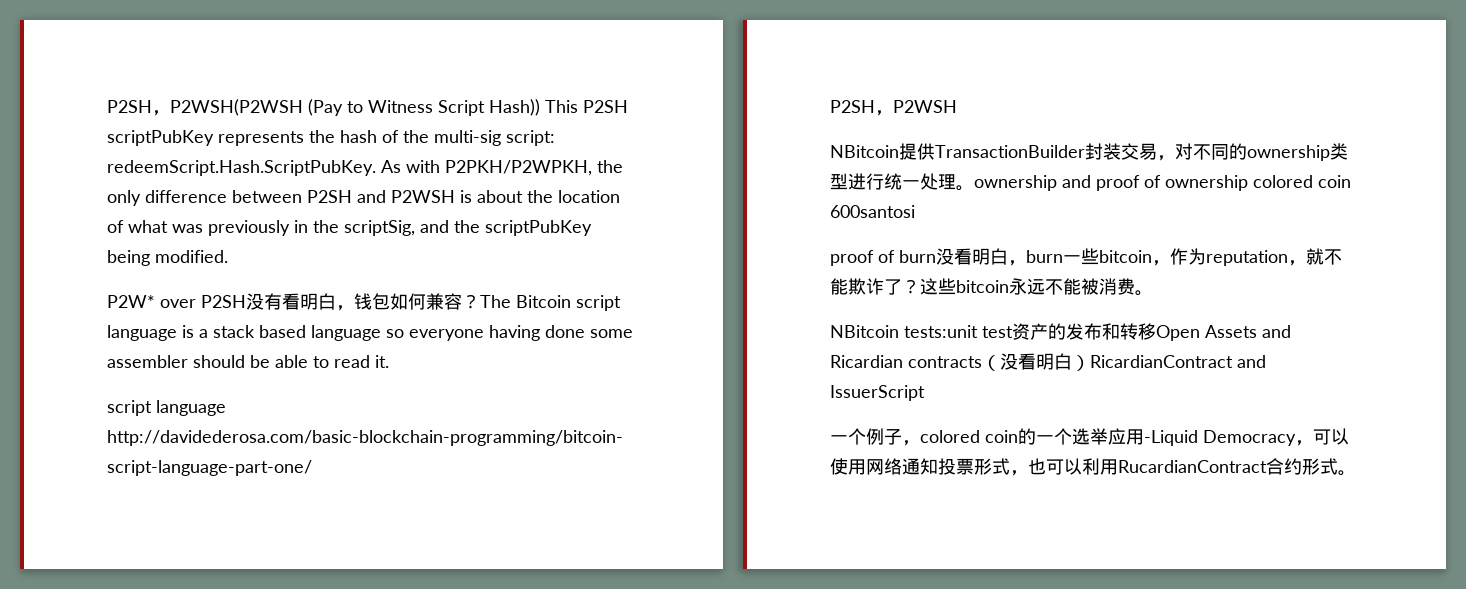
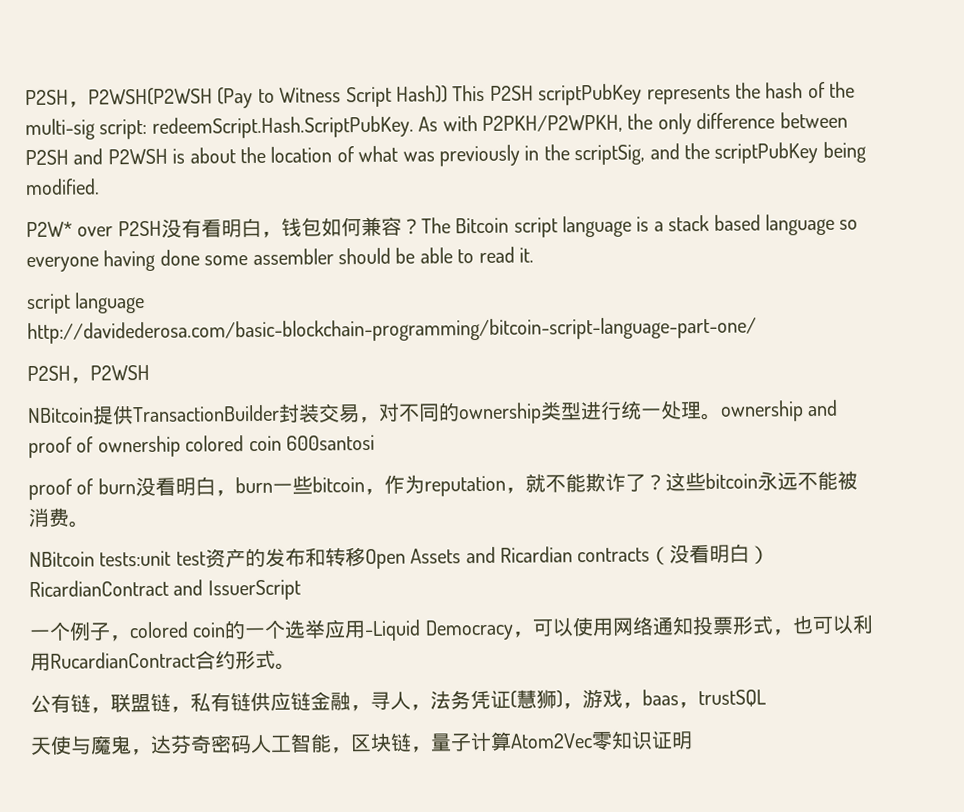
(1356, 473) none -> [30,688,767,714] [30,730,693,756] // 公有链，联盟链，私有链供应链金融，寻人，法务凭证(慧狮)，游戏，baas，trustSQL // 天使与魔鬼，达芬奇密码人工智能，区块链，量子计算Atom2Vec零知识证明

